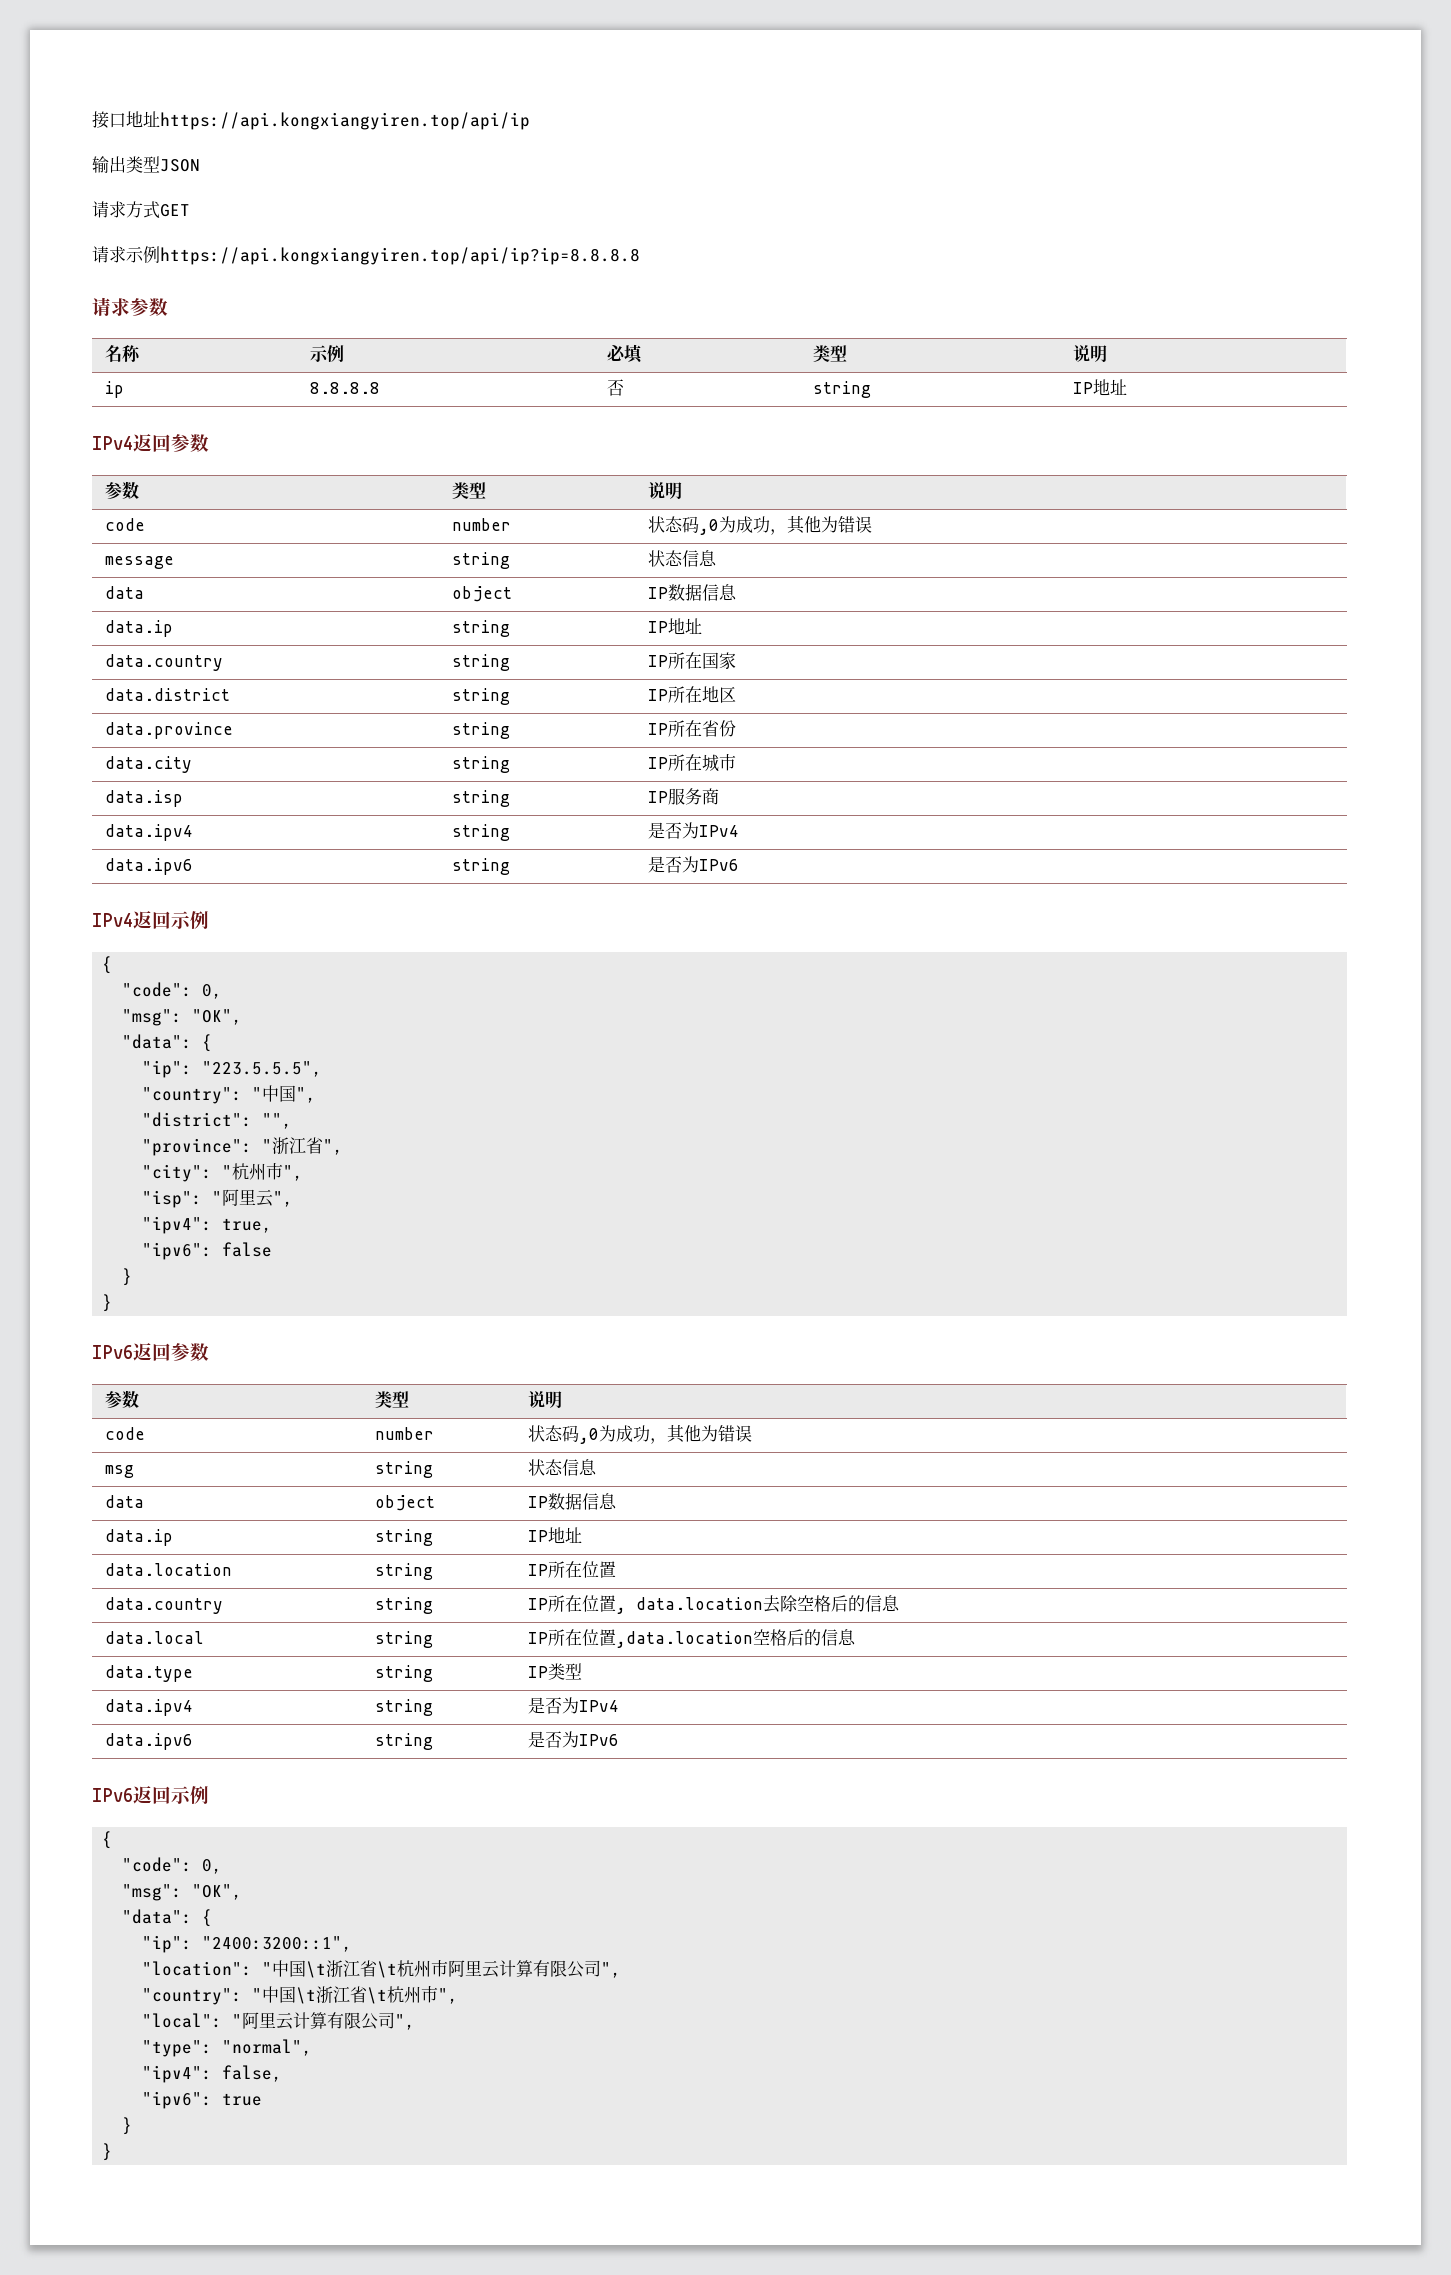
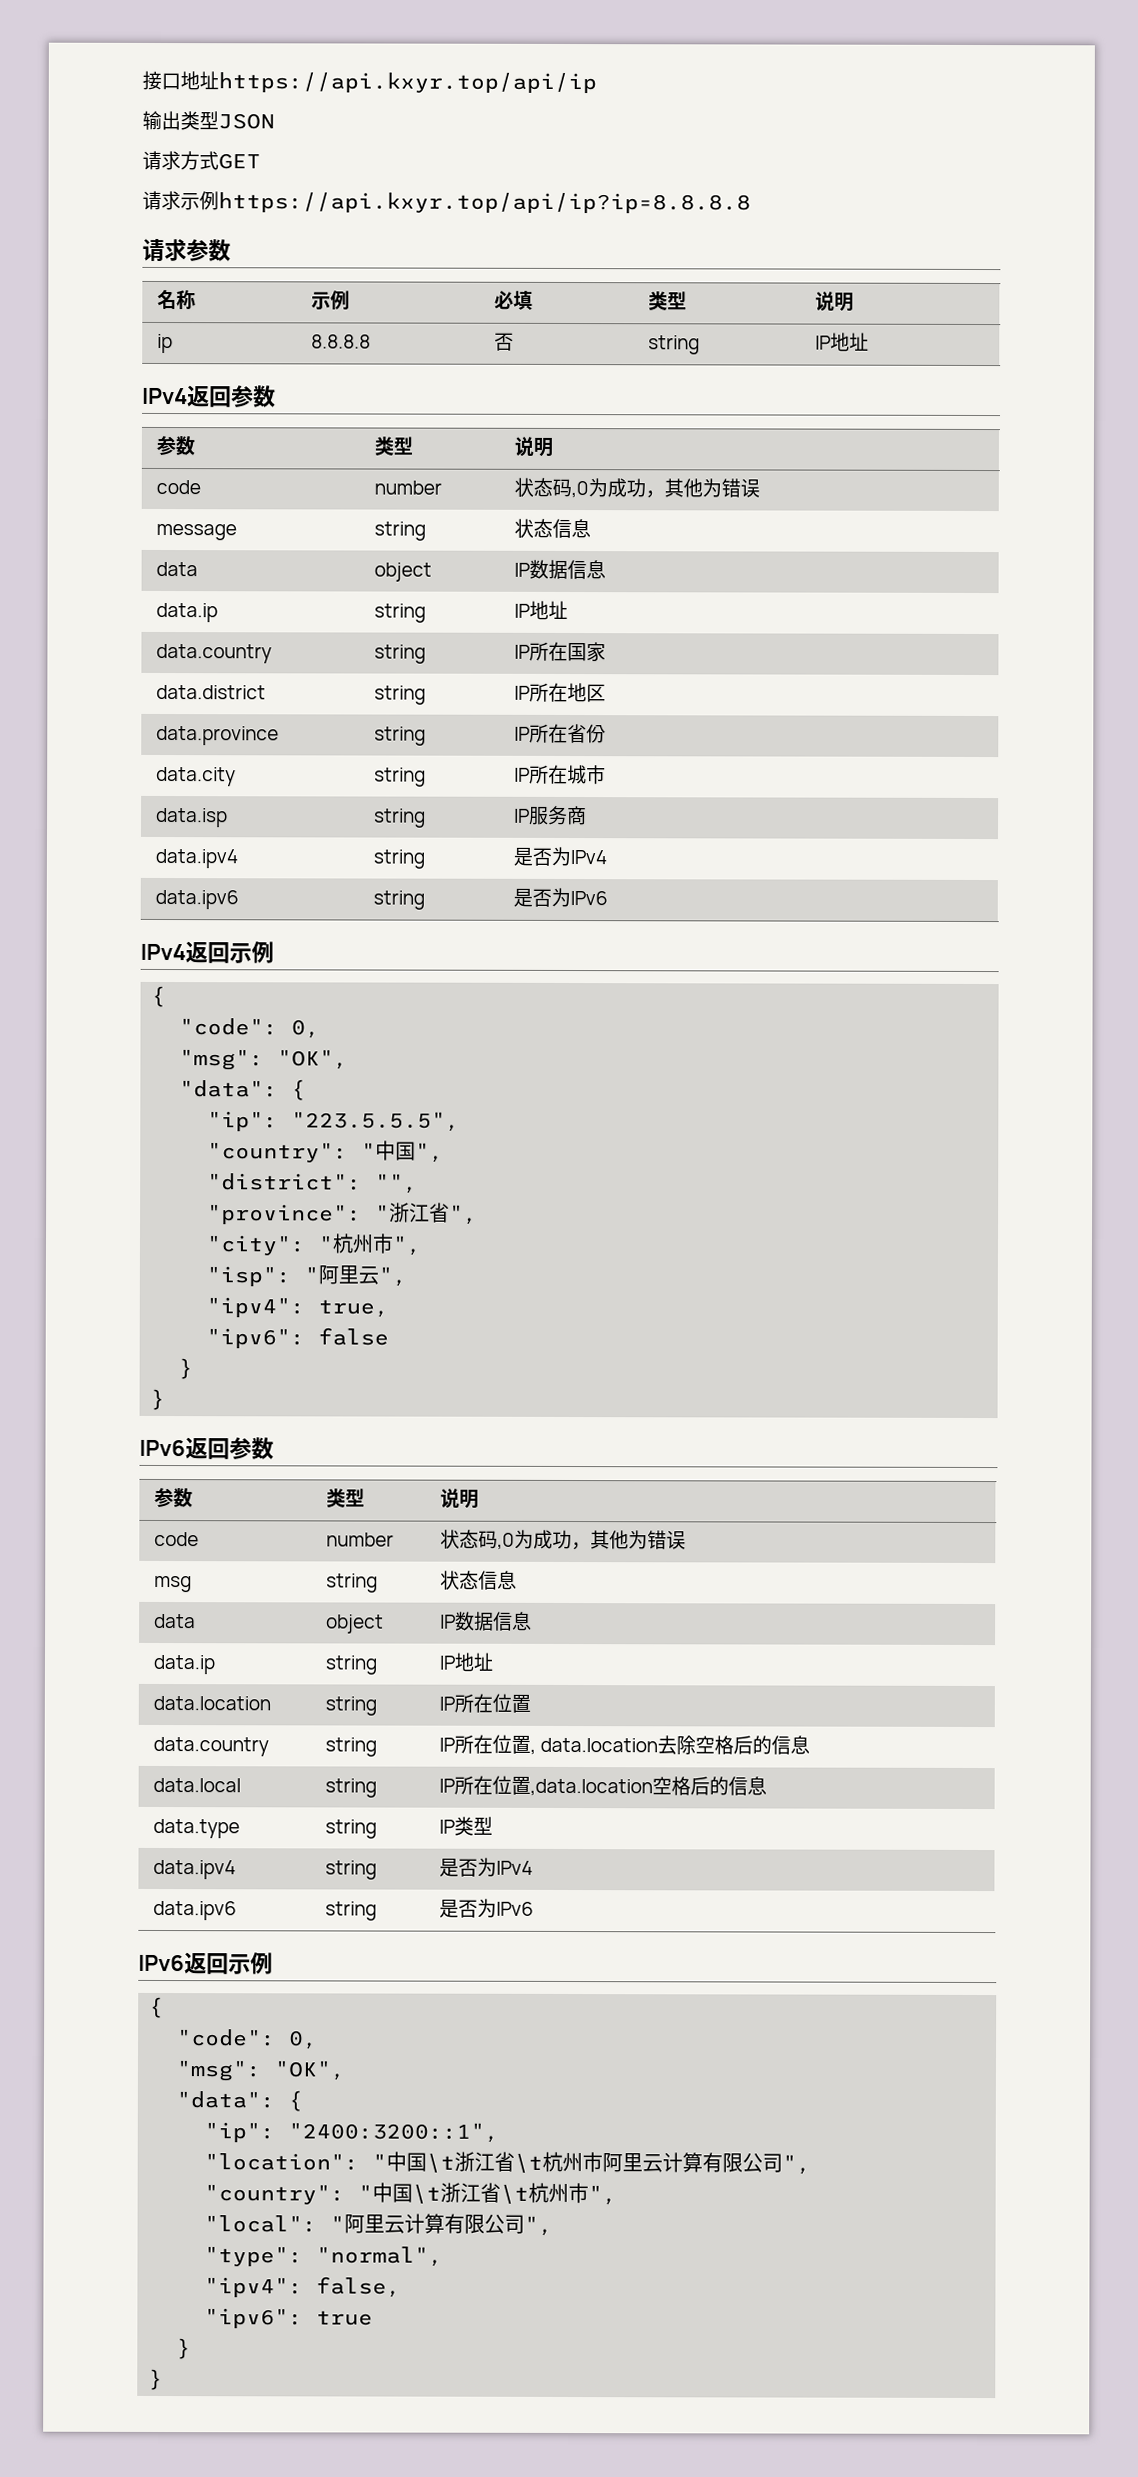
[160,112,530,130] https://api.kongxiangyiren.top/api/ip -> [218,72,597,94] https://api.kxyr.top/api/ip
[160,247,640,265] https://api.kongxiangyiren.top/api/ip?ip=8.8.8.8 -> [218,192,751,214] https://api.kxyr.top/api/ip?ip=8.8.8.8

